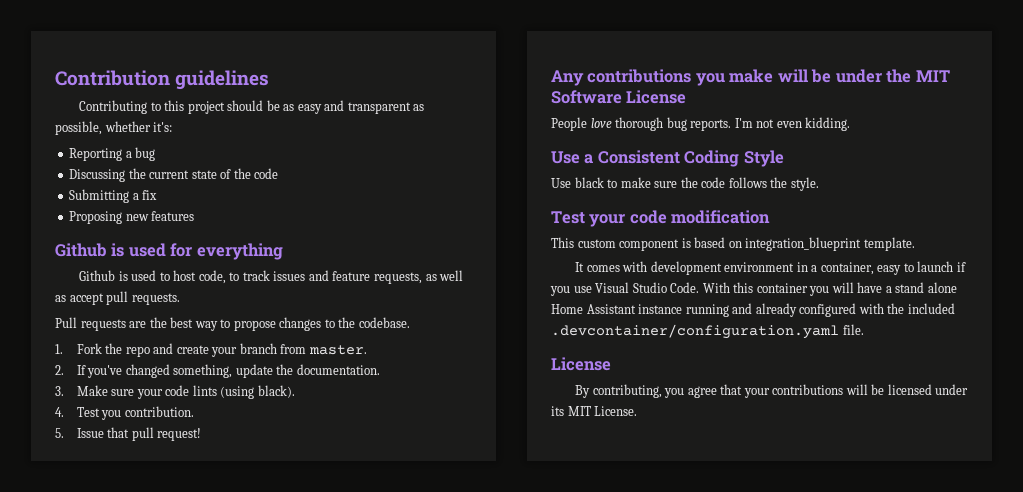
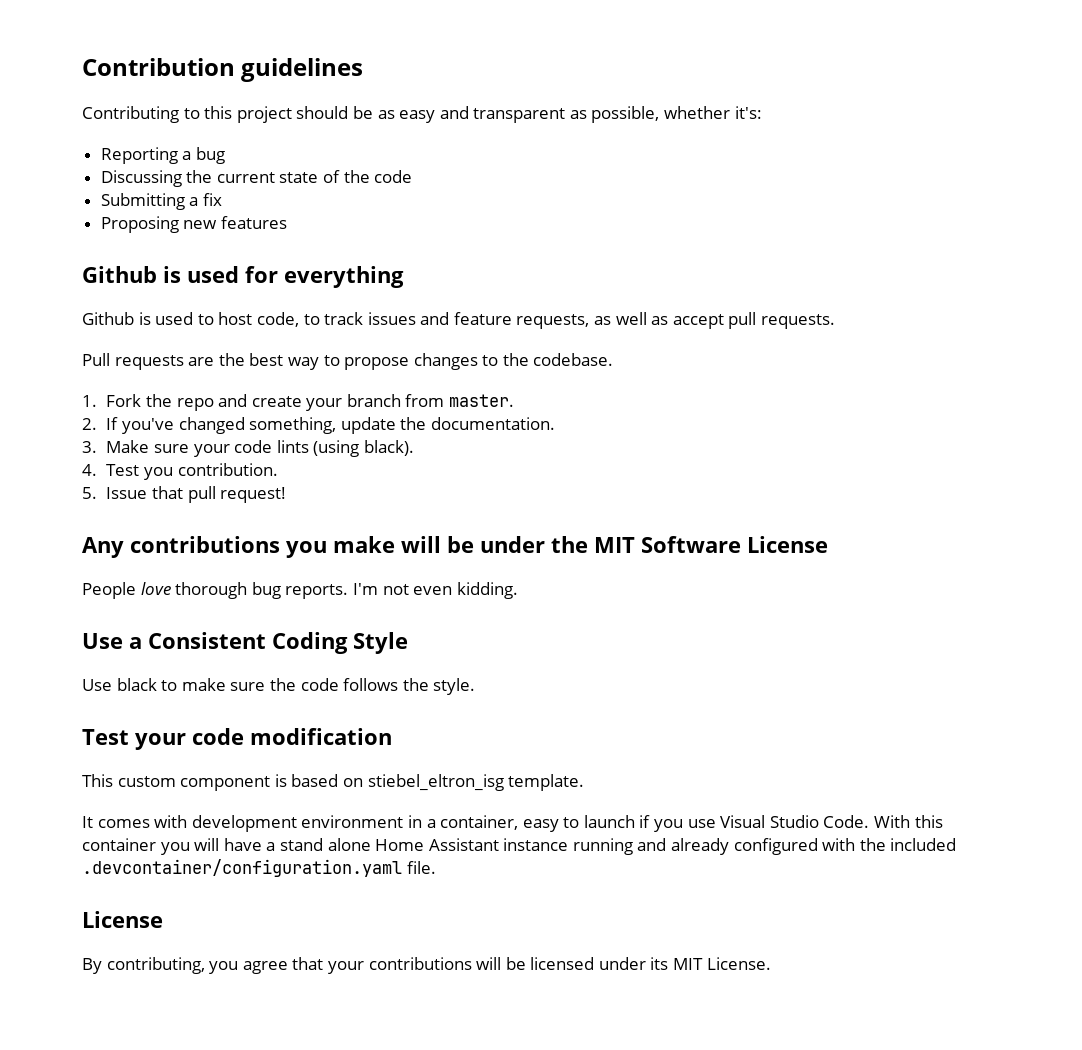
[745,237,862,251] integration_blueprint -> [367,774,504,791] stiebel_eltron_isg

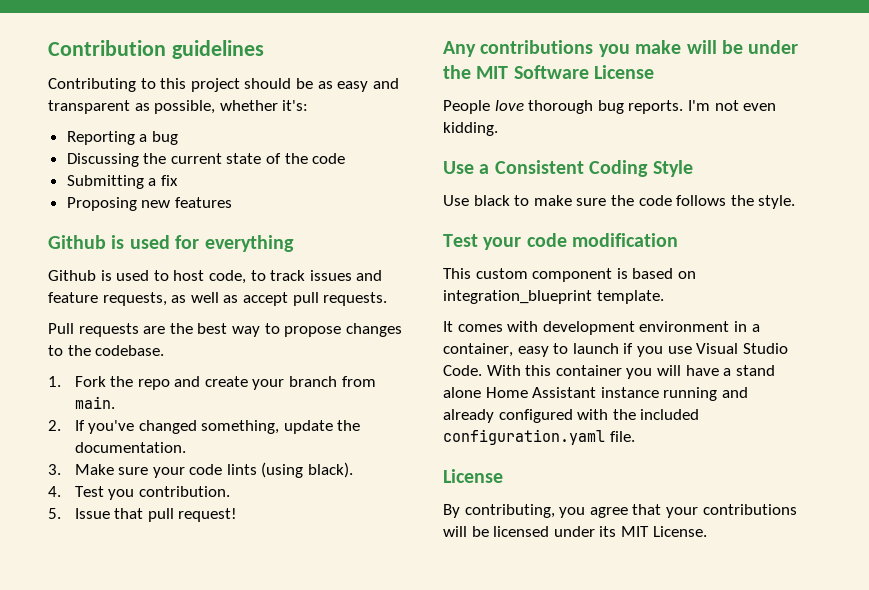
[449,394,515,407] master. -> [74,396,115,409] main.
[367,774,504,791] stiebel_eltron_isg -> [443,290,592,304] integration_blueprint
[82,859,402,877] .devcontainer/configuration.yaml -> [443,429,605,445] configuration.yaml

